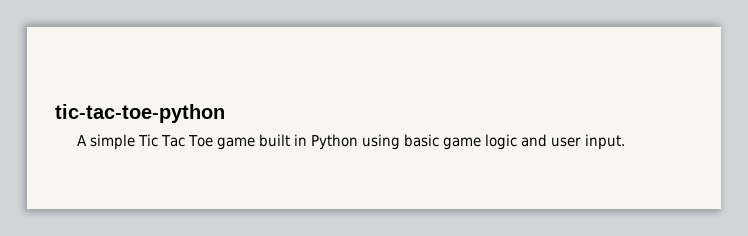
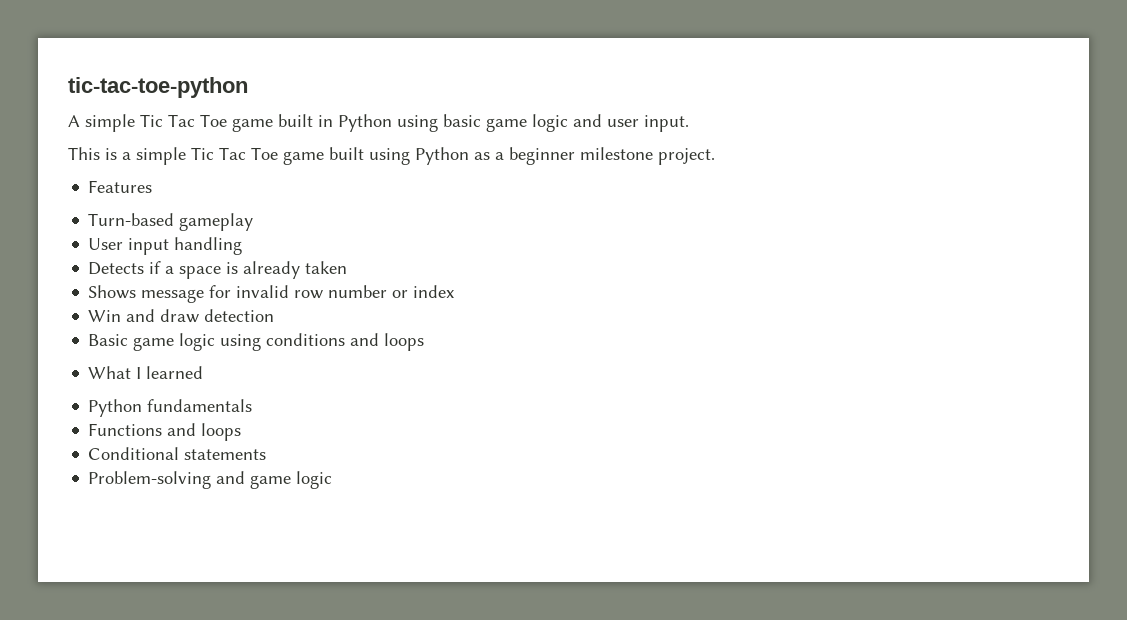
(626, 142) none -> [68,147,715,165] [88,180,153,193] [88,213,254,231] [88,237,243,255] [88,261,348,279] [88,285,455,303] [88,309,275,323] [88,333,425,351] [88,366,204,379] [88,399,253,417] [88,423,242,441] [88,447,267,460] [88,471,333,489] // This is a simple Tic Tac Toe game built using Python as a beginner milestone project. // Features // Turn-based gameplay // User input handling // Detects if a space is already taken // Shows message for invalid row number or index // Win and draw detection // Basic game logic using conditions and loops // What I learned // Python fundamentals // Functions and loops // Conditional statements // Problem-solving and game logic

